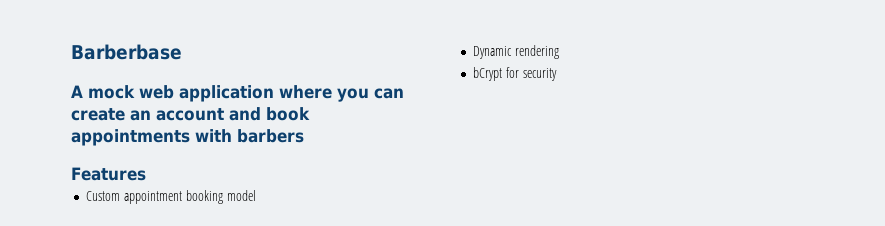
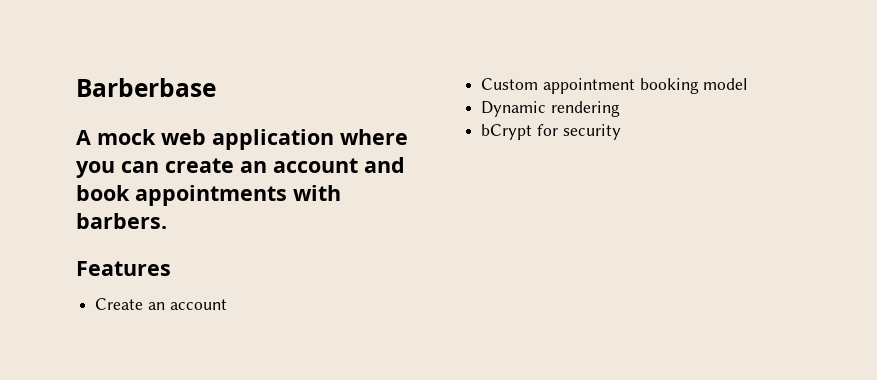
[237,129,304,143] barbers -> [76,213,167,229] barbers.
(146, 174) none -> [95,298,227,310] // Create an account

